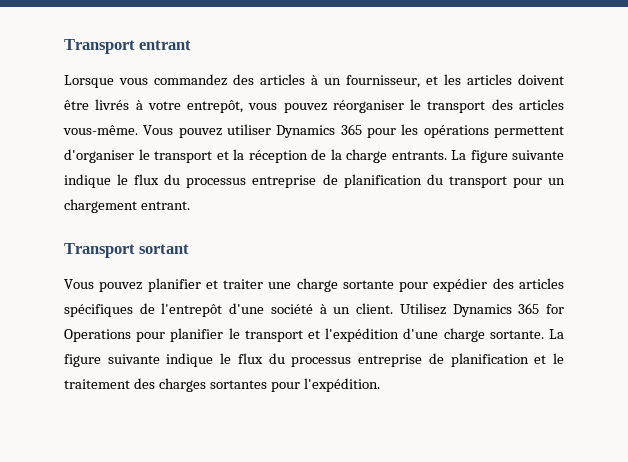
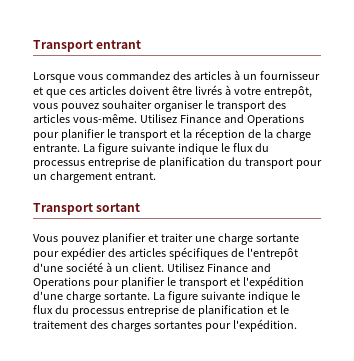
[346,74,461,88] fournisseur, et les -> [259,71,320,80] [33,87,86,98] fournisseur et que ces
[332,100,404,113] réorganiser -> [101,100,203,112] souhaiter organiser
[143,124,564,138] [64,149,134,163] Vous pouvez utiliser Dynamics 365 pour les opérations permettent d'organiser -> [139,114,304,126] [33,129,105,141] Utilisez Finance and Operations pour planifier
[391,151,447,160] entrants. -> [33,144,80,152] entrante.
[452,303,565,317] Dynamics 365 for -> [206,263,271,272] Finance and

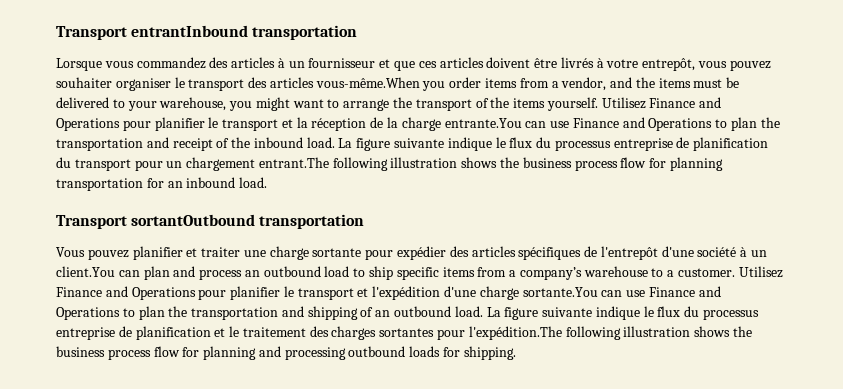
[33,40,142,52] Transport entrant -> [56,25,358,40] Transport entrantInbound transportation
[72,114,137,123] vous-même. -> [315,77,740,91] [56,97,598,111] vous-même.When you order items from a vendor, and the items must be delivered to your warehouse, you might want to arrange the transport of the items yourself.
[33,144,80,152] entrante. -> [444,117,780,131] [56,137,335,151] entrante.You can use Finance and Operations to plan the transportation and receipt of the inbound load.
[114,172,156,180] [33,203,141,215] entrant. // Transport sortant -> [258,157,723,171] [56,177,268,191] [56,214,365,229] entrant.The following illustration shows the business process flow for planning transportation for an inbound load. // Transport sortantOutbound transportation
[131,263,164,272] client. -> [56,266,736,280] client.You can plan and process an outbound load to ship specific items from a company’s warehouse to a customer.
[103,292,150,300] sortante. -> [522,286,721,297] [56,306,483,320] sortante.You can use Finance and Operations to plan the transportation and shipping of an outbound load.
[232,319,297,332] l'expédition. -> [468,326,752,340] [56,346,516,360] l'expédition.The following illustration shows the business process flow for planning and processing outbound loads for shipping.

